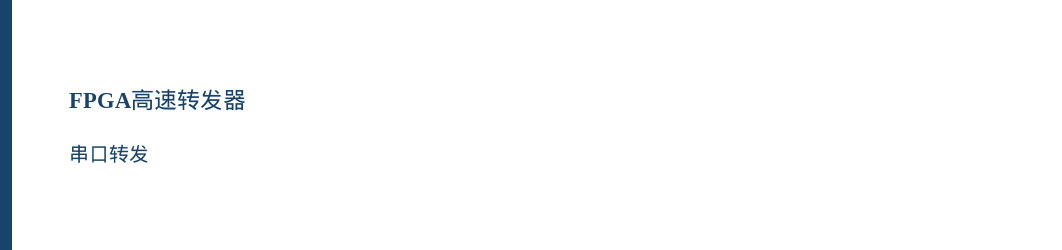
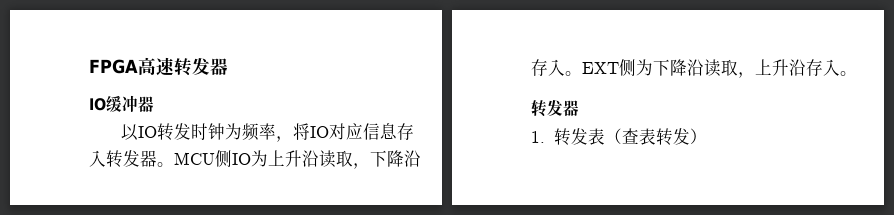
[69,144,149,163] 串口转发 -> [89,95,154,112] [120,123,414,142] [89,150,421,169] [531,59,857,78] [531,100,579,117] [531,128,708,146] IO缓冲器 // 以IO转发时钟为频率，将IO对应信息存入转发器。MCU侧IO为上升沿读取，下降沿存入。EXT侧为下降沿读取，上升沿存入。 // 转发器 // 1.转发表（查表转发）

